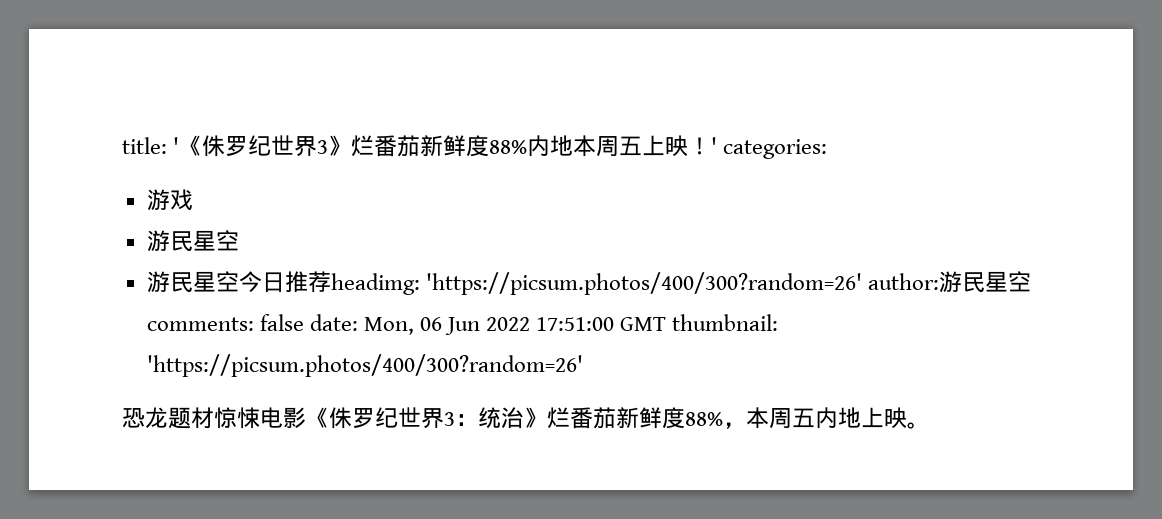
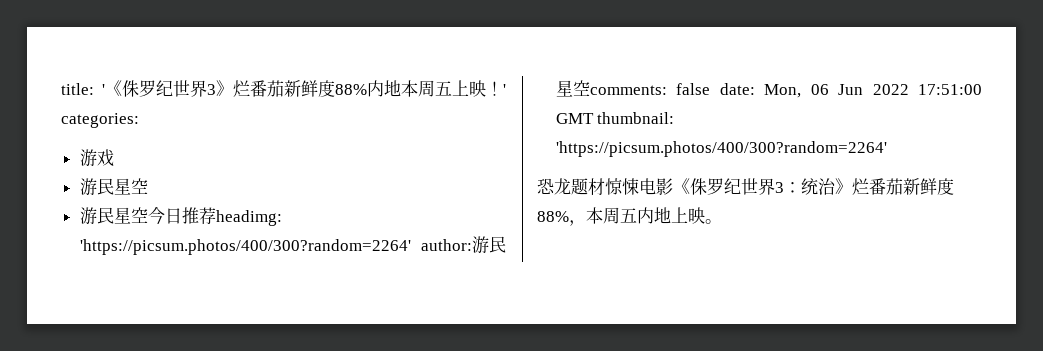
[425,272,862,295] 'https://picsum.photos/400/300?random=26' -> [79,239,411,255] 'https://picsum.photos/400/300?random=2264'
[146,354,583,377] 'https://picsum.photos/400/300?random=26' -> [555,141,887,157] 'https://picsum.photos/400/300?random=2264'

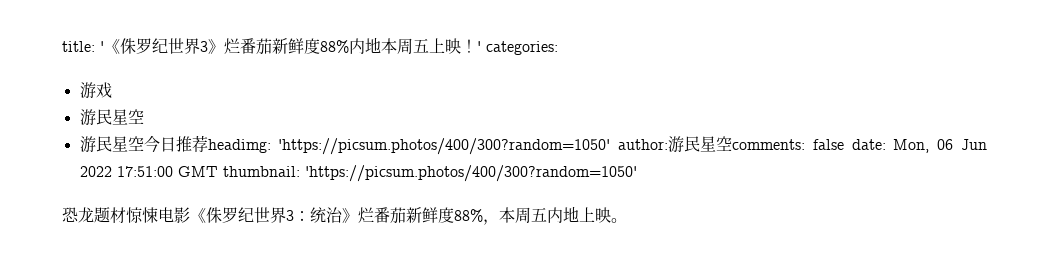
[79,239,411,255] 'https://picsum.photos/400/300?random=2264' -> [278,138,611,155] 'https://picsum.photos/400/300?random=1050'
[555,141,887,157] 'https://picsum.photos/400/300?random=2264' -> [304,165,637,182] 'https://picsum.photos/400/300?random=1050'

